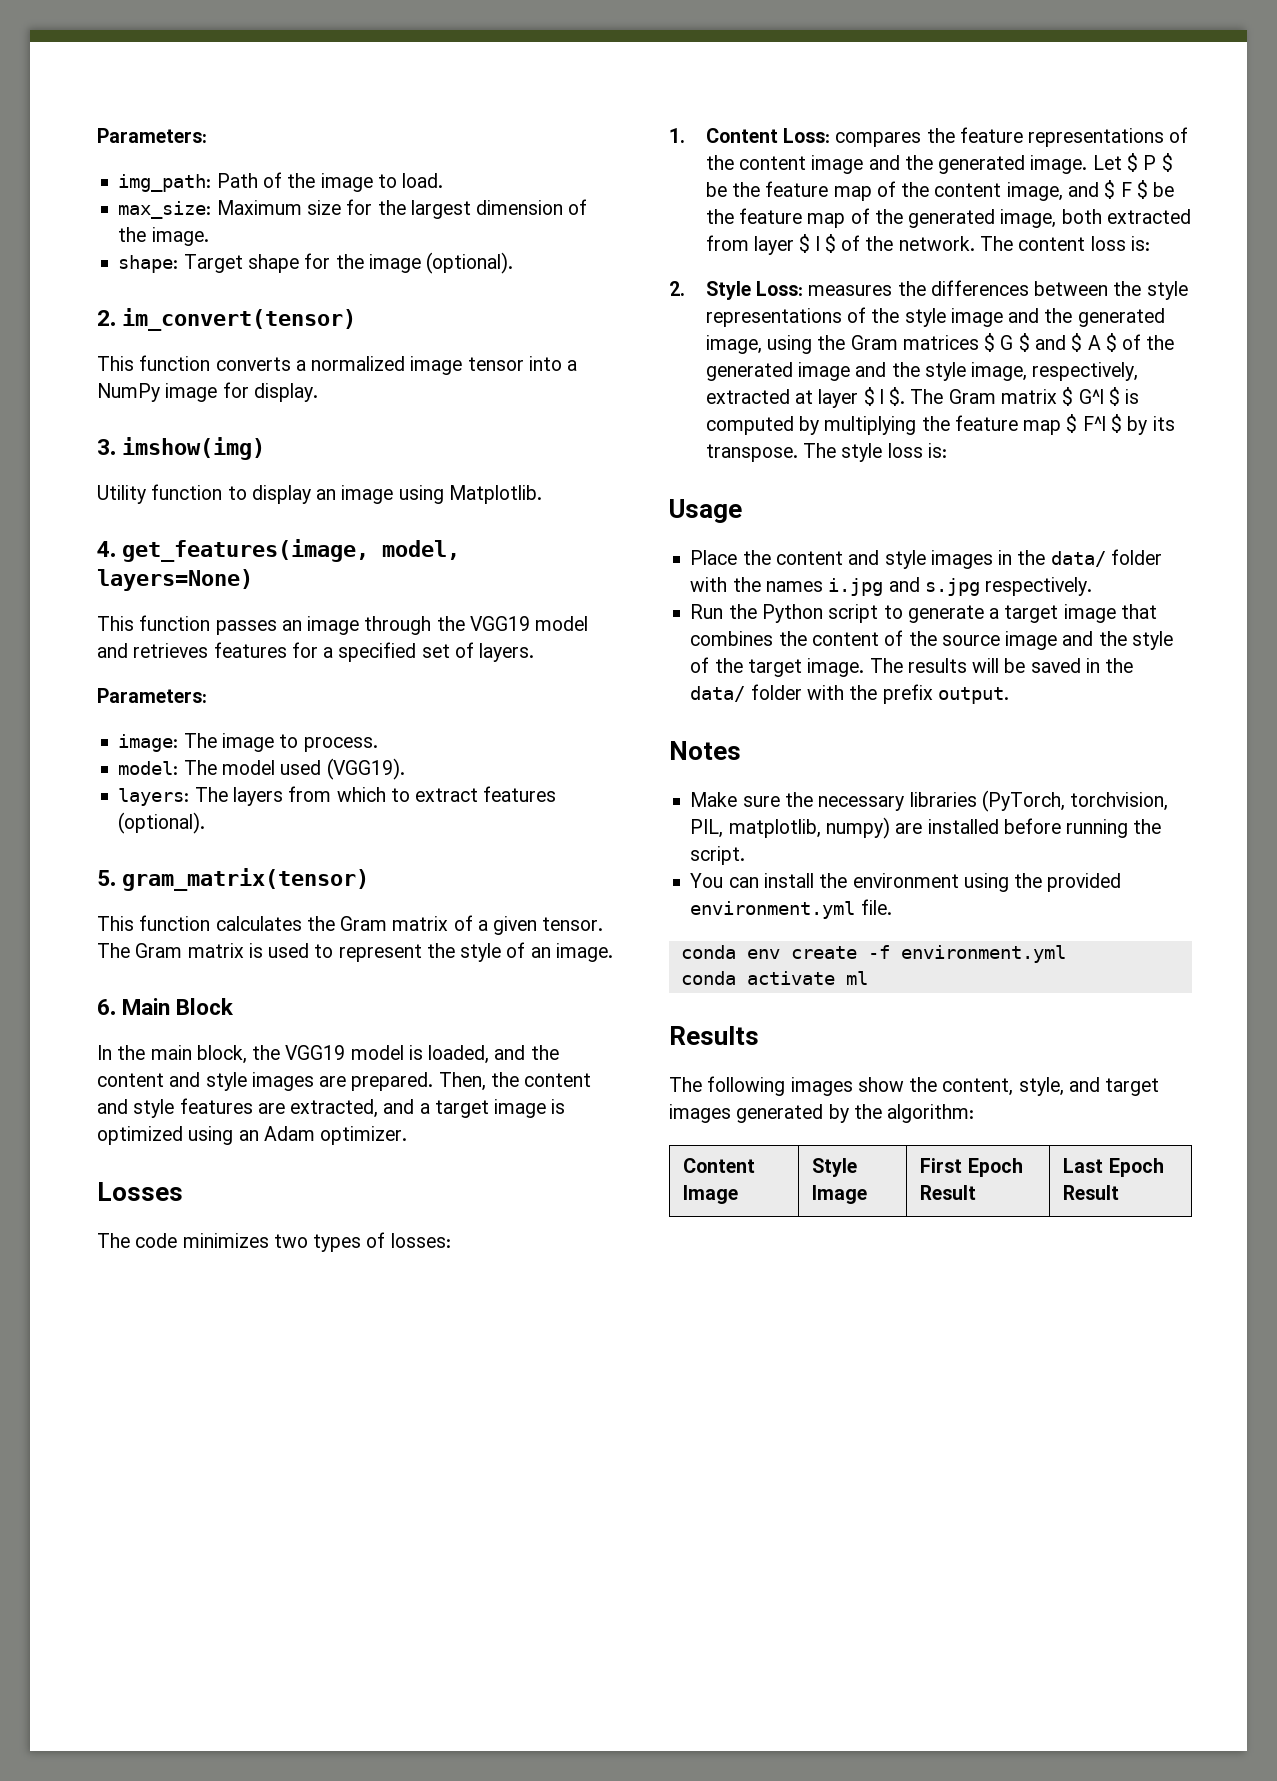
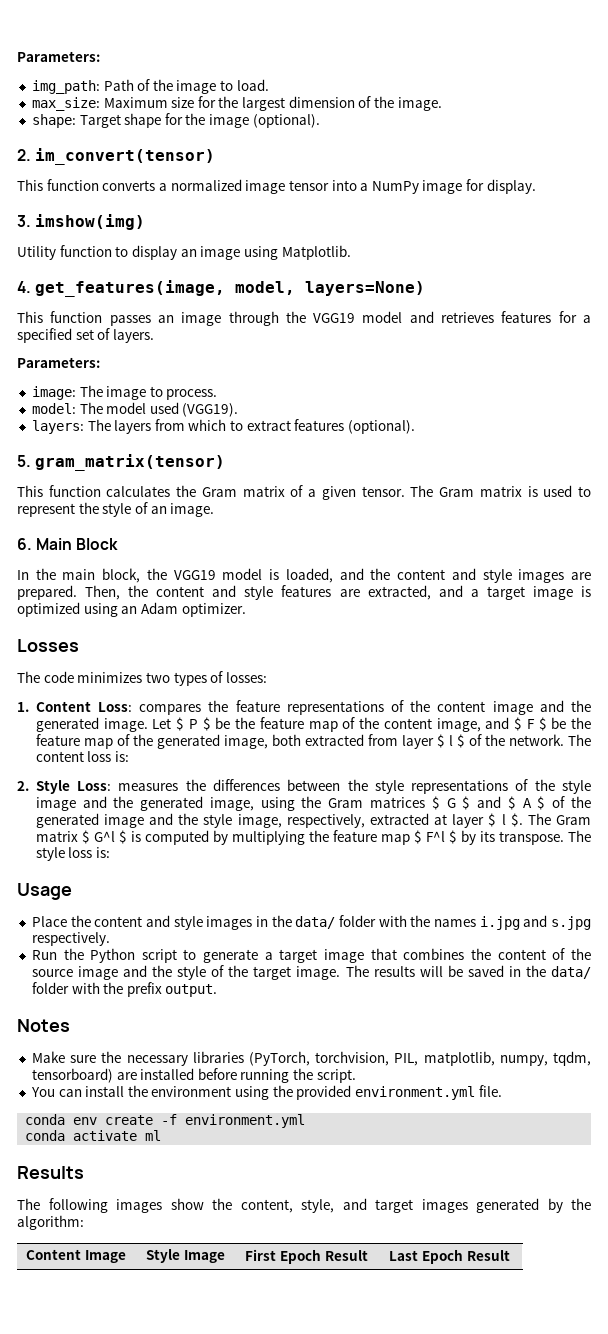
[825,817,890,839] numpy) -> [499,1051,591,1066] [31,1068,113,1083] numpy, tqdm, tensorboard)

